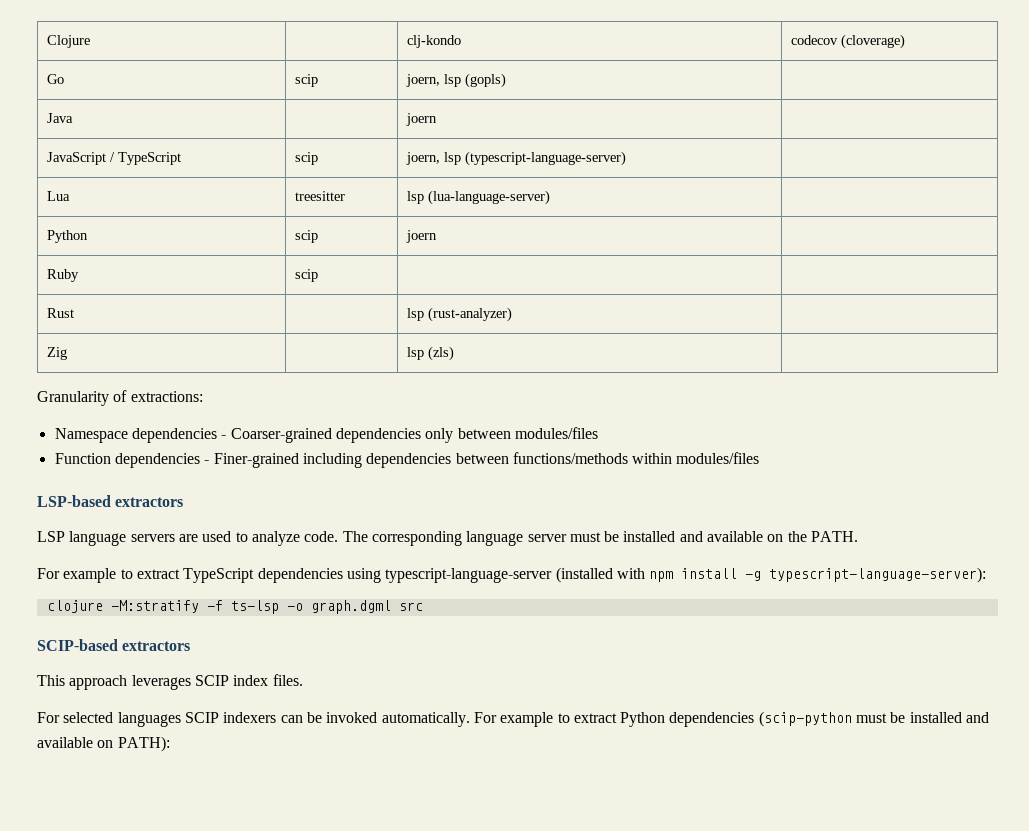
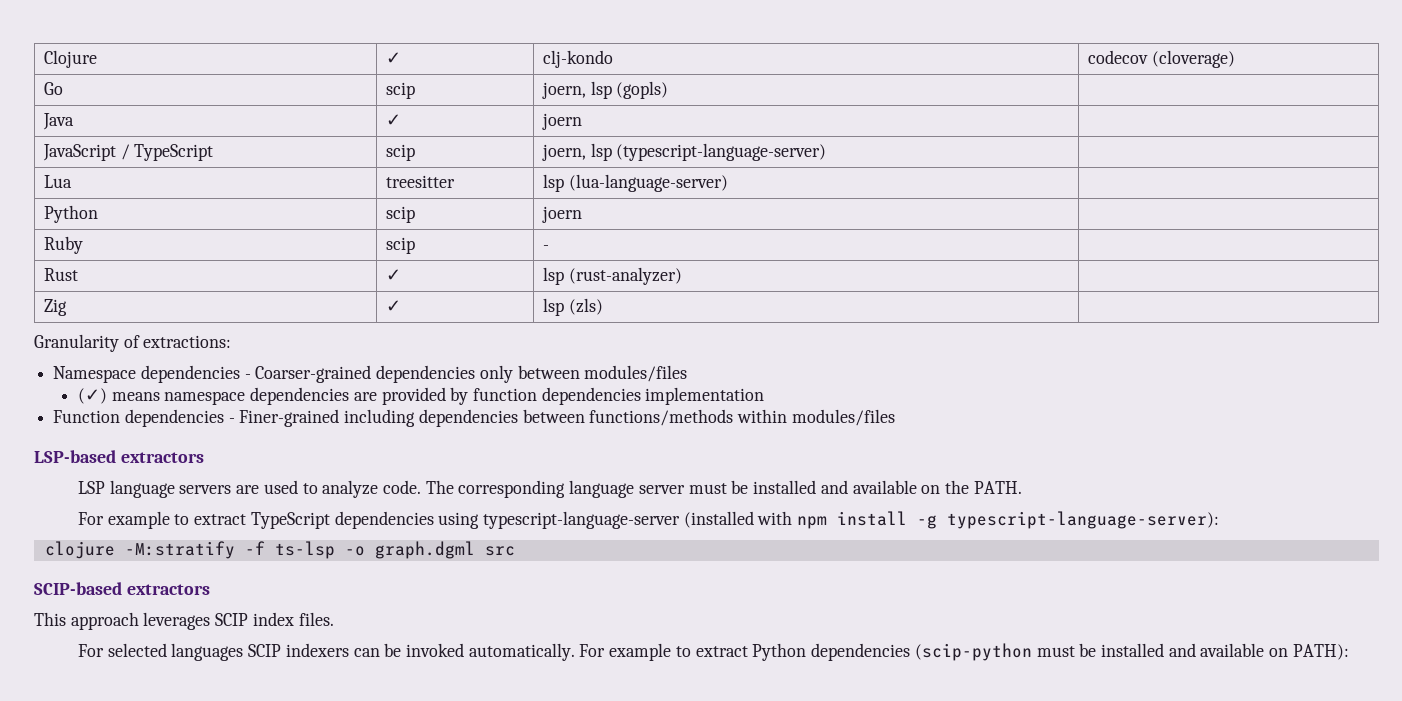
(90, 41) none -> [385,52,401,64] ✓
(73, 118) none -> [385,114,401,126] ✓
(318, 275) none -> [542,245,549,250] -
(74, 313) none -> [385,269,401,281] ✓
(67, 353) none -> [385,300,401,312] ✓
(598, 433) none -> [77,387,765,405] // (✓) means namespace dependencies are provided by function dependencies implementation

